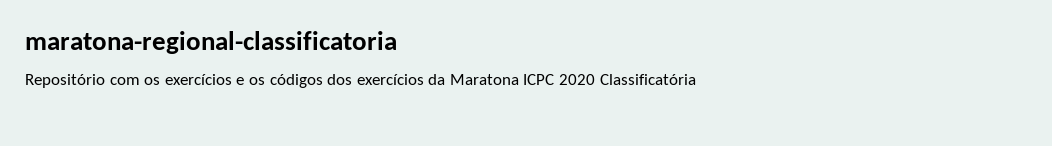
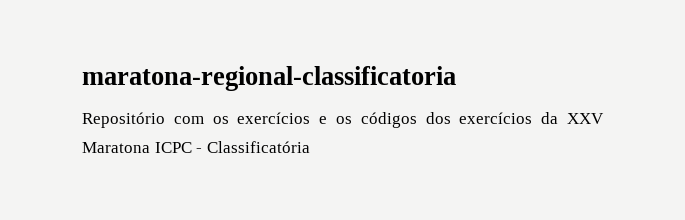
(446, 79) none -> [567,113,604,124] XXV
[559,74,596,85] 2020 -> [196,148,203,153] -

